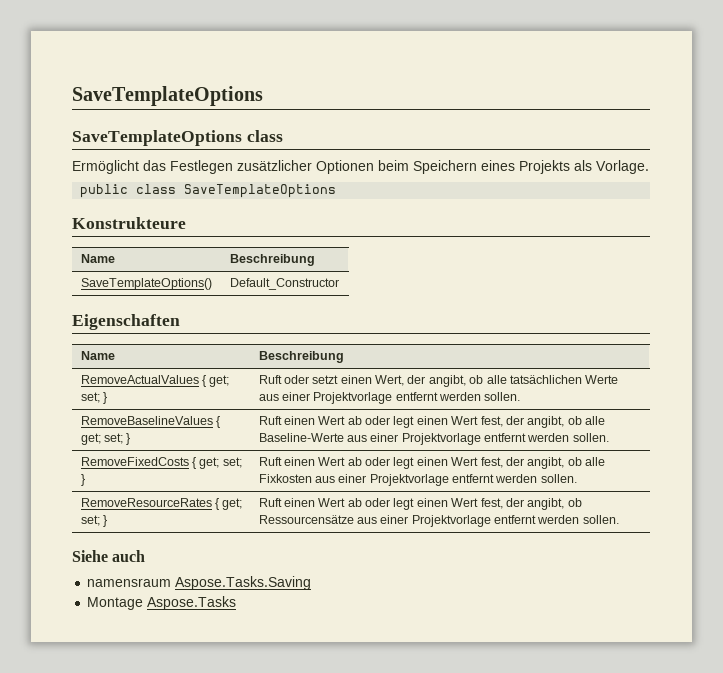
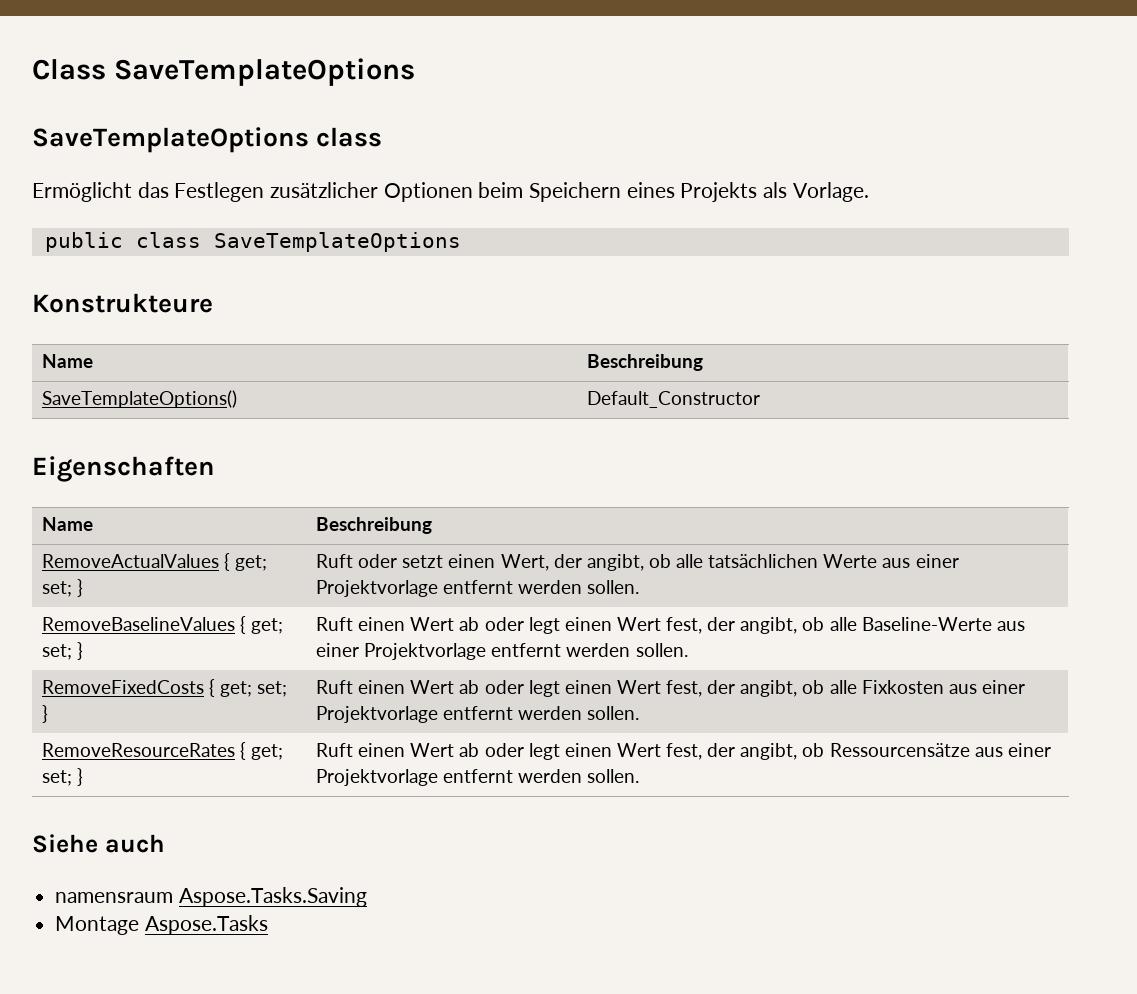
(72, 96) none -> [32,59,106,80] Class

